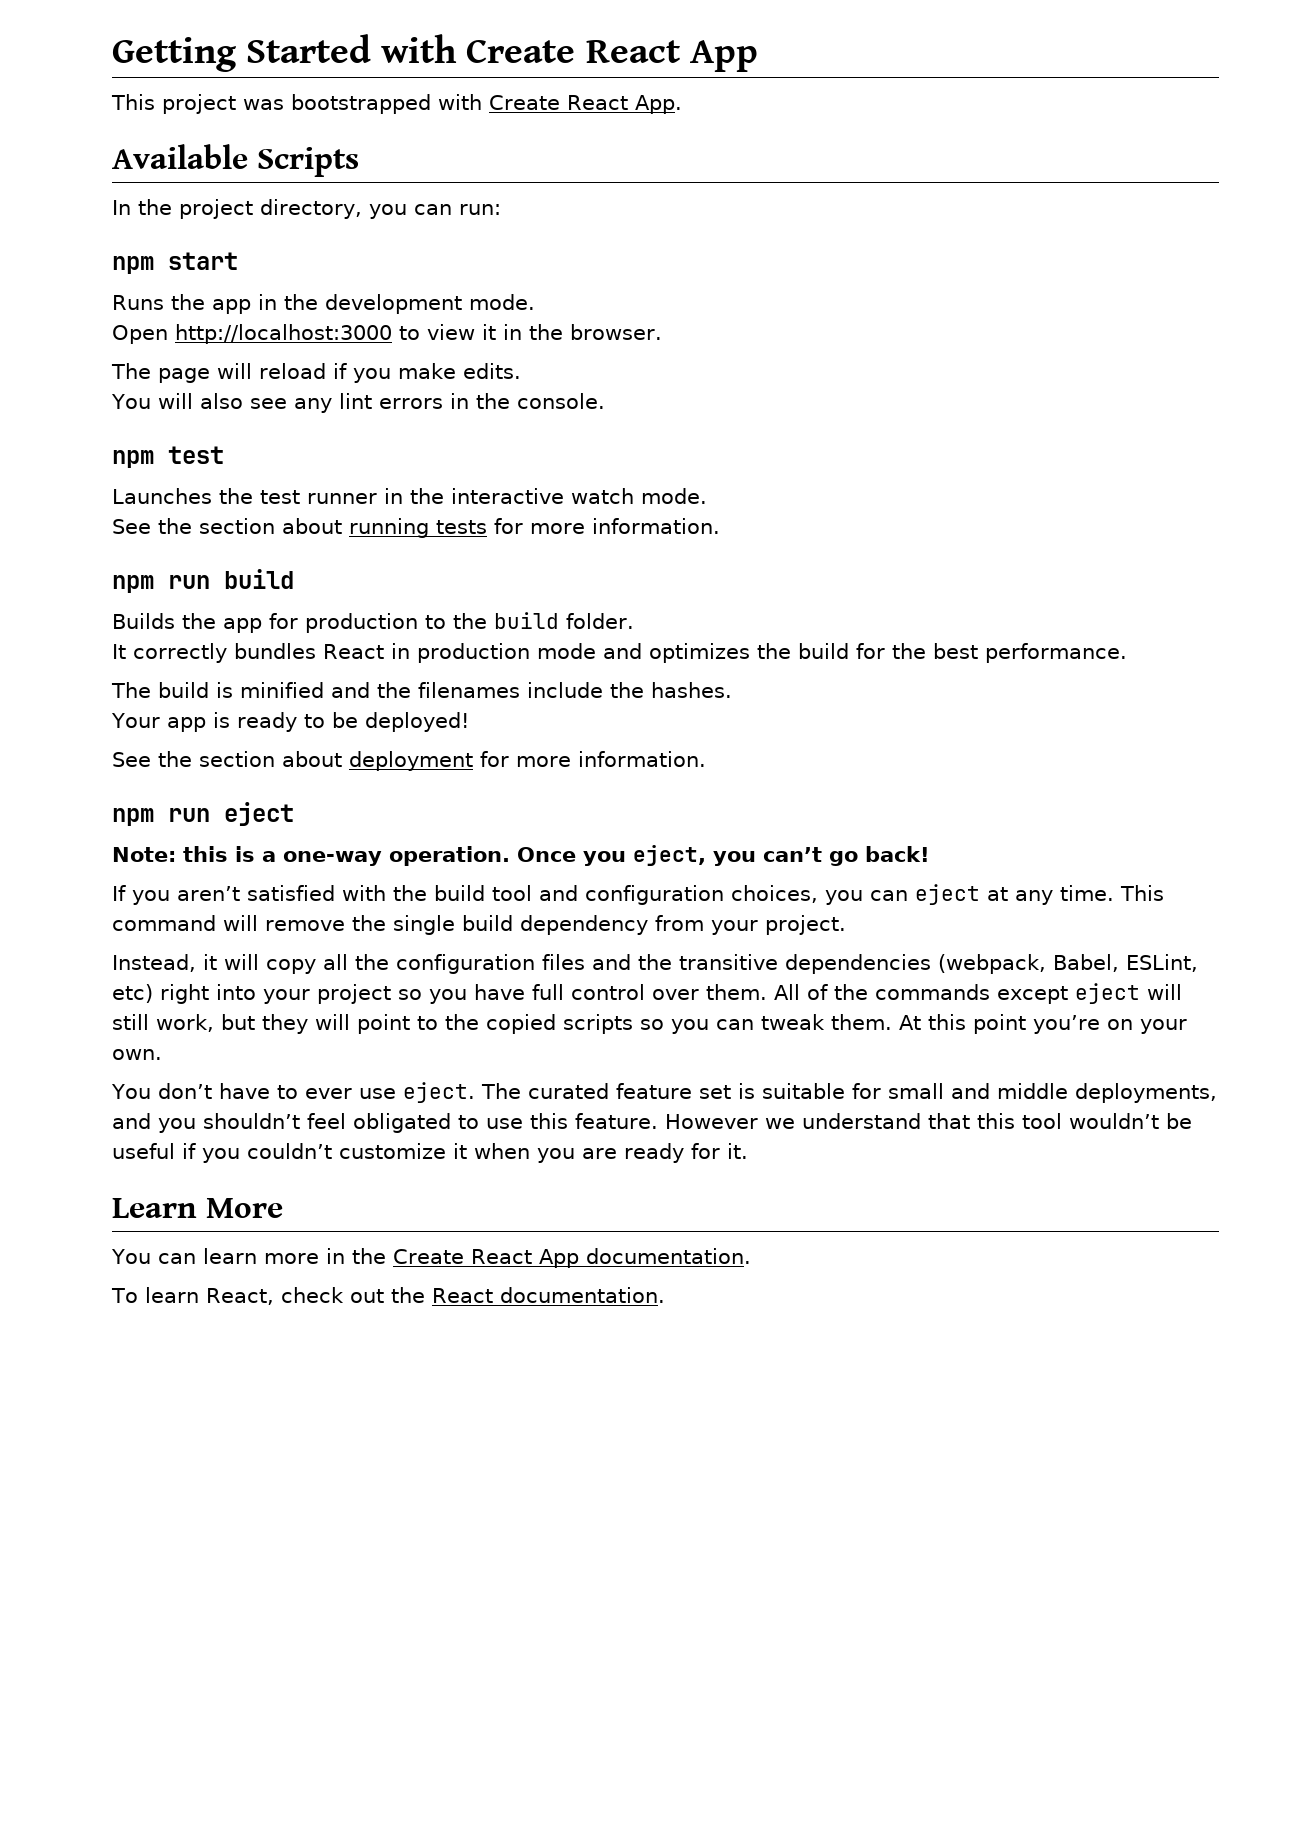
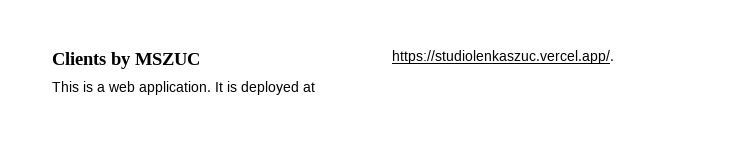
[112,34,758,72] [111,94,682,114] [112,144,359,177] [112,199,501,219] [112,252,238,274] [112,294,535,314] [112,324,662,344] [111,363,521,383] [111,393,605,413] [112,446,224,468] [112,488,707,504] [112,518,720,538] [112,569,294,593] [112,612,634,633] [112,643,1127,663] [111,682,732,698] [111,712,469,732] [112,751,706,771] [112,802,294,826] [112,845,930,866] [112,884,1164,905] [112,915,846,935] [112,954,1198,974] [112,983,1182,1004] [112,1014,1187,1034] [112,1049,162,1060] [111,1082,1217,1103] [112,1113,1192,1133] [112,1143,748,1163] [112,1198,283,1218] [111,1248,751,1268] [111,1287,665,1305] Getting Started with Create React App // This project was bootstrapped with Create React App. // Available Scripts // In the project directory, you can run: // npm start // Runs the app in the development mode. // Open http://localhost:3000 to view it in the browser. // The page will reload if you make edits. // You will also see any lint errors in the console. // npm test // Launches the test runner in the interactive watch mode. // See the section about running tests for more information. // npm run build // Builds the app for production to the build folder. // It correctly bundles React in production mode and optimizes the build for the best performance. // The build is minified and the filenames include the hashes. // Your app is ready to be deployed! // See the section about deployment for more information. // npm run eject // Note: this is a one-way operation. Once you eject, you can’t go back! // If you aren’t satisfied with the build tool and configuration choices, you can eject at any time. This command will remove the single build dependency from your project. // Instead, it will copy all the configuration files and the transitive dependencies (webpack, Babel, ESLint, etc) right into your project so you have full control over them. All of the commands except eject will still work, but they will point to the copied scripts so you can tweak them. At this point you’re on your own. // You don’t have to ever use eject. The curated feature set is suitable for small and middle deployments, and you shouldn’t feel obligated to use this feature. However we understand that this tool wouldn’t be useful if you couldn’t customize it when you are ready for it. // Learn More // You can learn more in the Create React App documentation. // To learn React, check out the React documentation. -> [52,52,200,69] [52,81,315,95] [392,50,614,64] Clients by MSZUC // This is a web application. It is deployed at https://studiolenkaszuc.vercel.app/.

